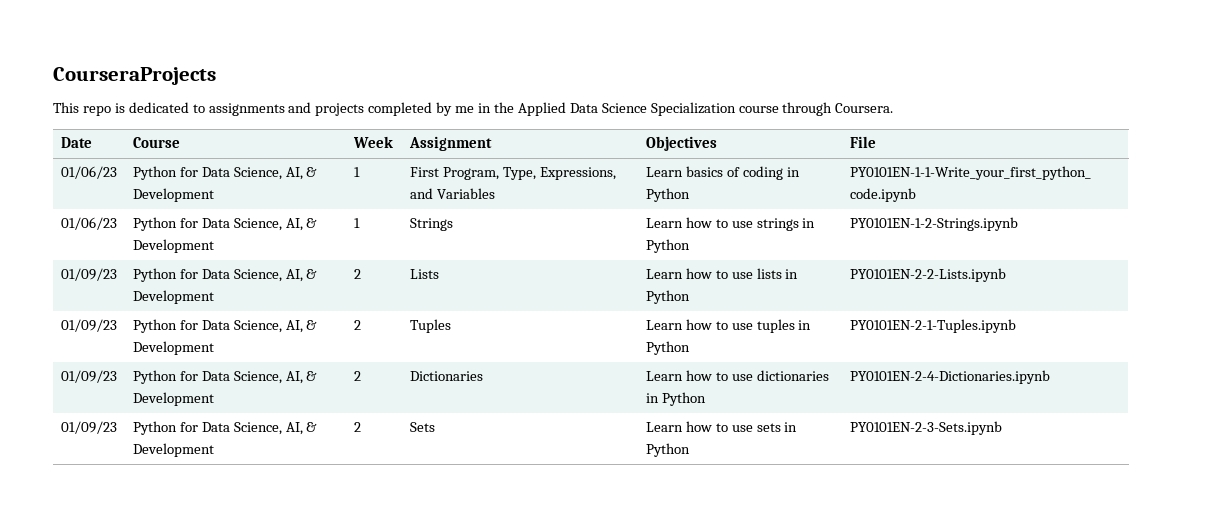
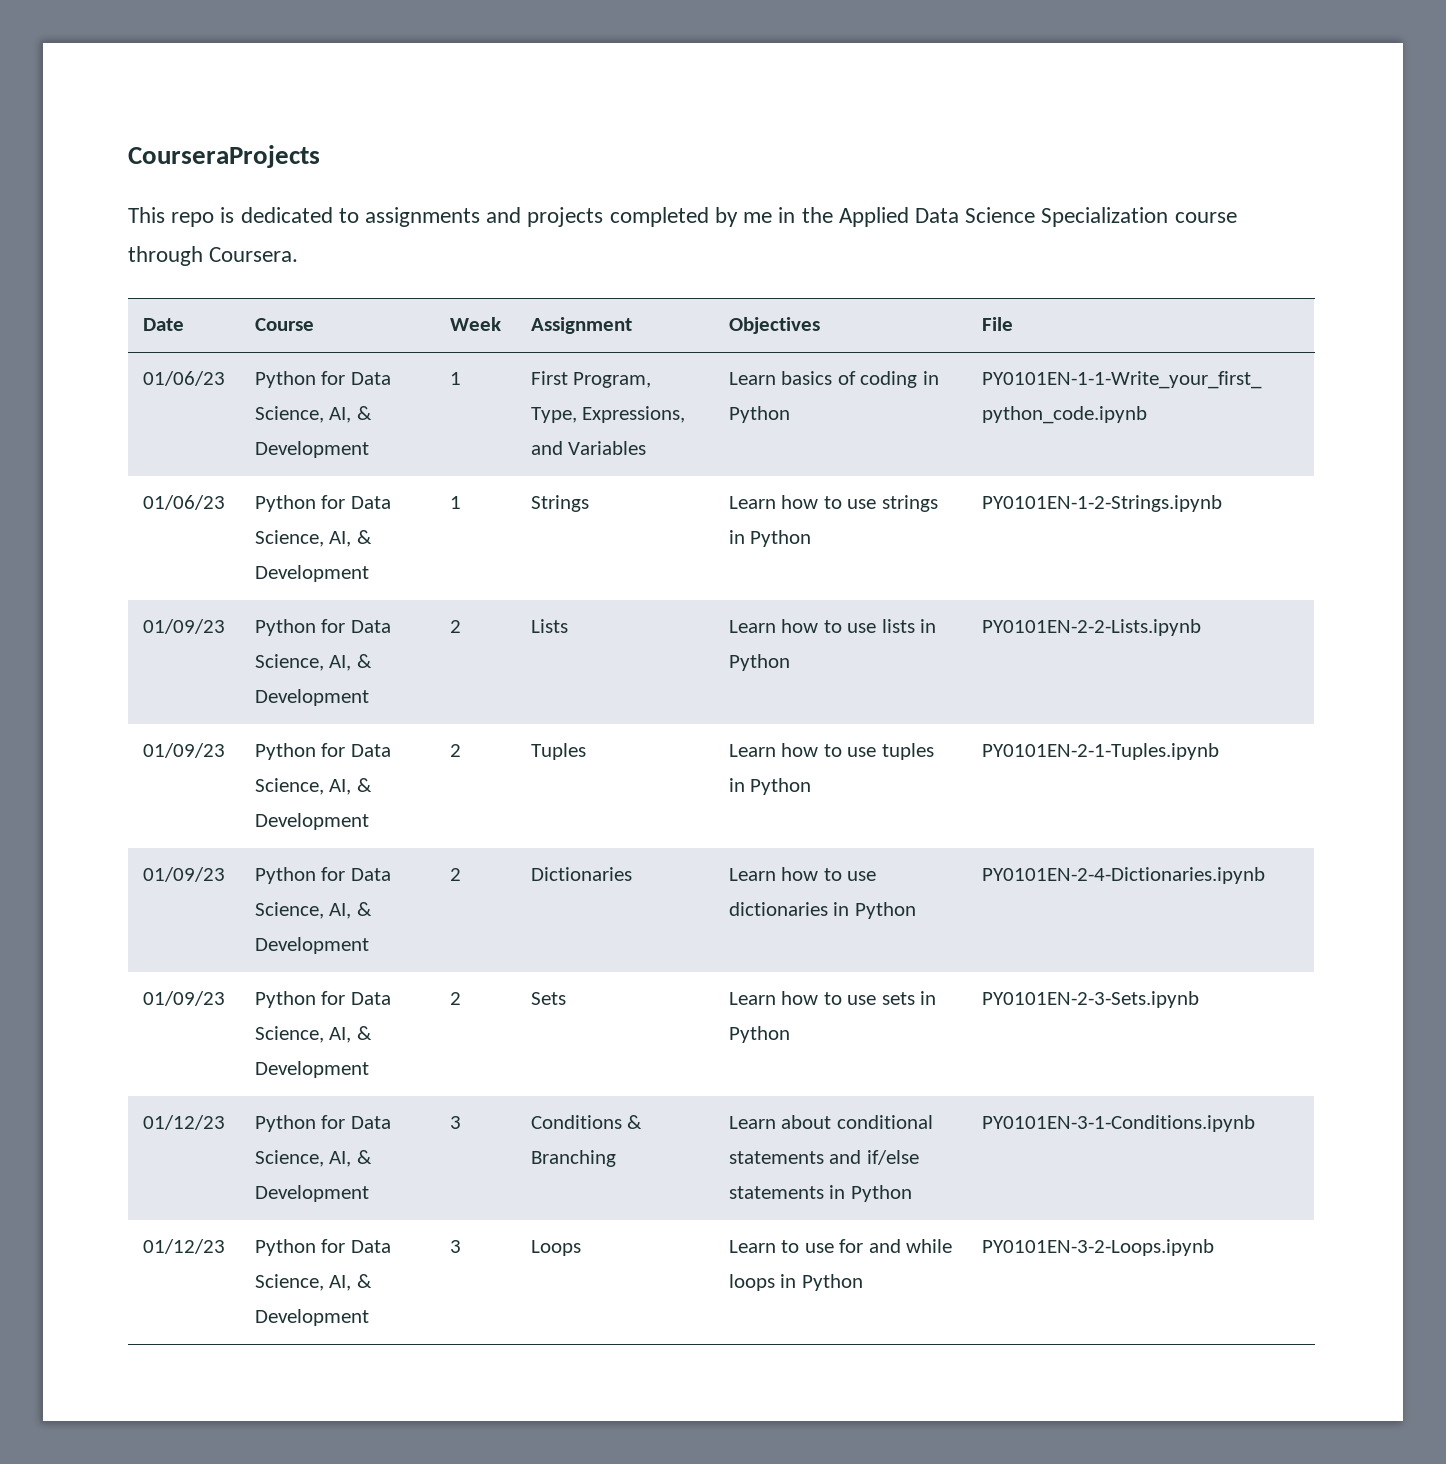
(1002, 428) none -> [142,1115,225,1130] [254,1115,391,1132] [254,1150,372,1167] [254,1185,369,1202] [449,1116,461,1129] [530,1115,643,1129] [530,1150,616,1167] [728,1115,933,1129] [728,1150,919,1165] [728,1185,912,1202] [981,1115,1255,1132] [142,1239,225,1254] [254,1239,391,1256] [254,1274,372,1291] [254,1309,369,1326] [449,1240,461,1253] [530,1240,581,1256] [728,1239,953,1253] [728,1274,863,1291] [981,1239,1214,1256] // 01/12/23 | Python for Data Science, AI, & Development | 3 | Conditions & Branching | Learn about conditional statements and if/else statements in Python | PY0101EN-3-1-Conditions.ipynb // 01/12/23 | Python for Data Science, AI, & Development | 3 | Loops | Learn to use for and while loops in Python | PY0101EN-3-2-Loops.ipynb

